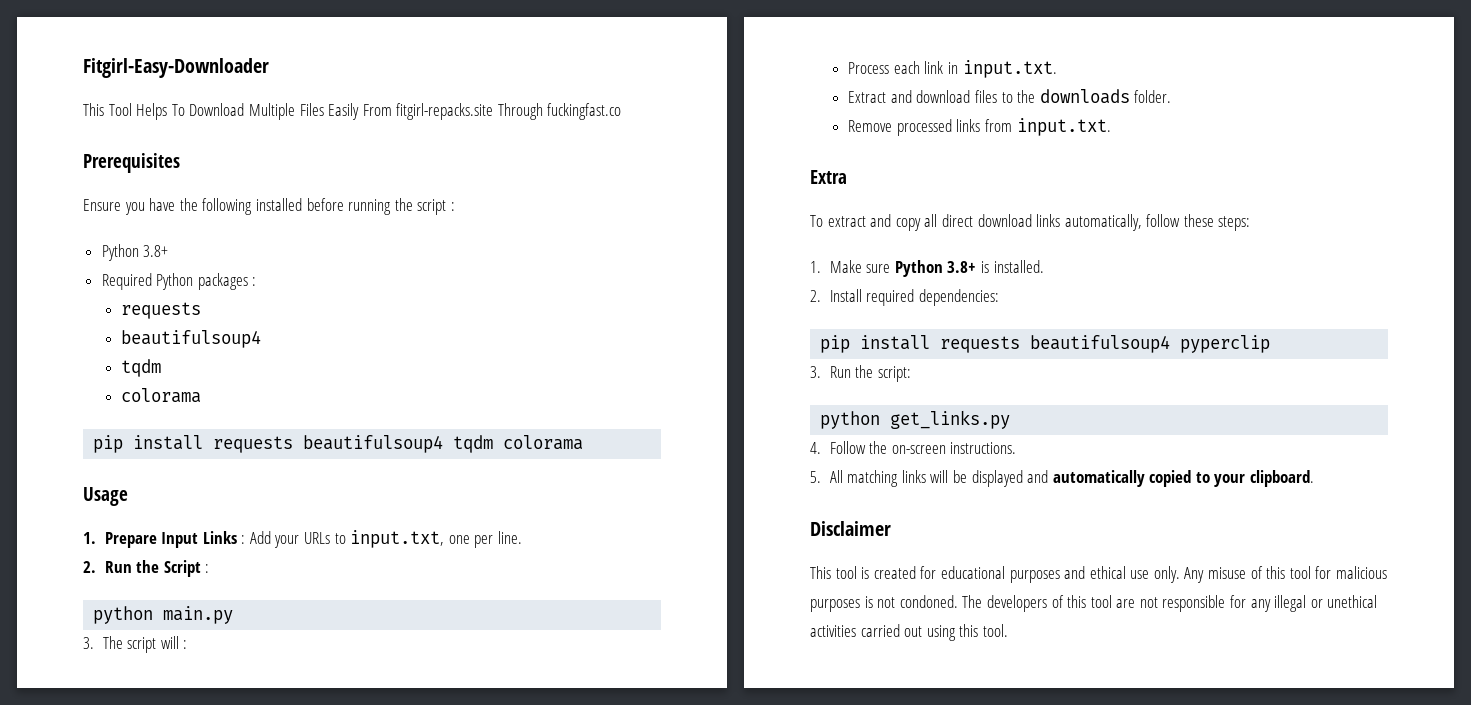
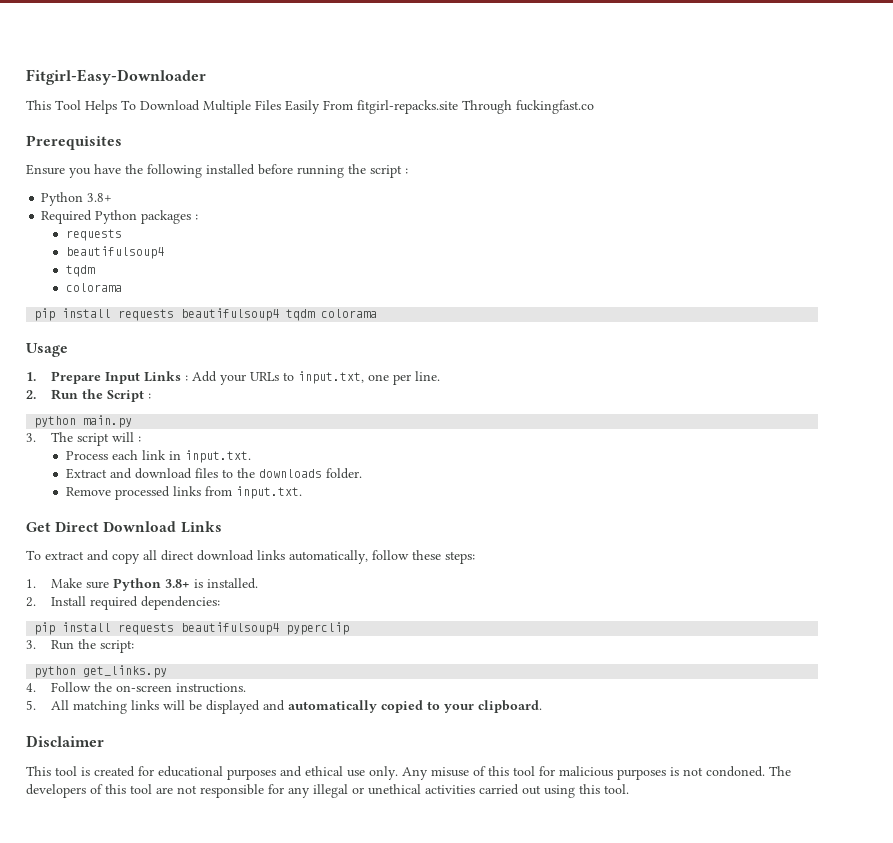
[810,170,847,184] Extra -> [26,521,222,533] Get Direct Download Links

